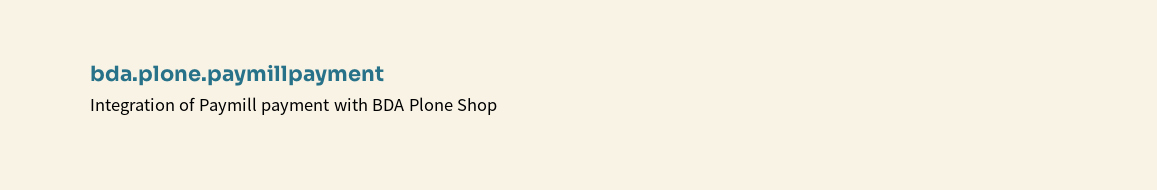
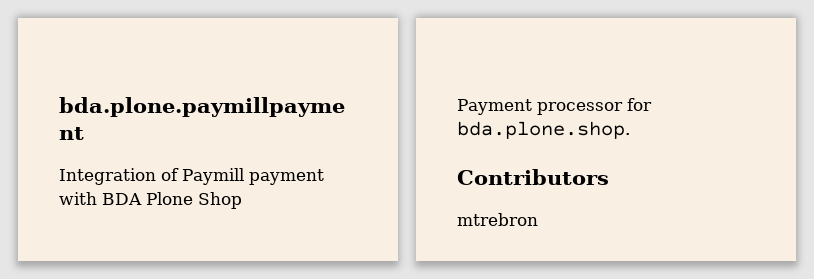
(498, 106) none -> [457,98,652,115] [457,121,630,139] [457,169,609,185] [457,213,538,226] // Payment processor for bda.plone.shop. // Contributors // mtrebron

